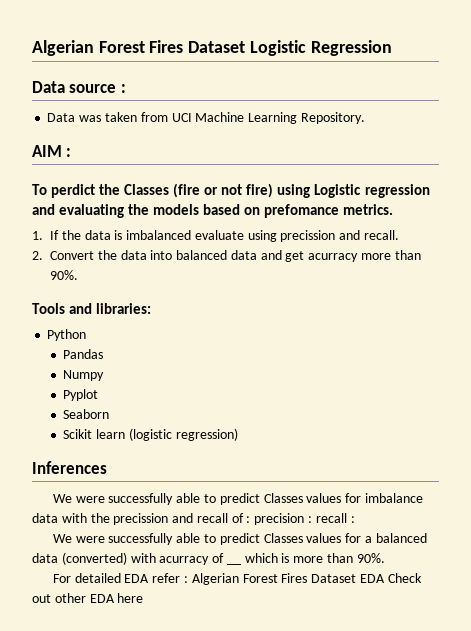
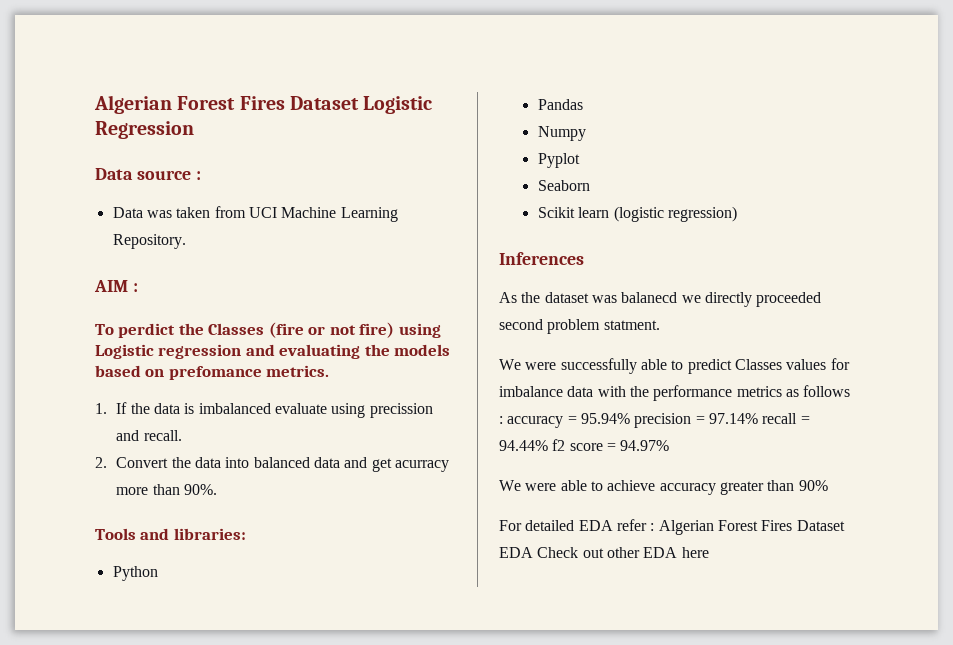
(107, 467) none -> [499,292,822,307] [499,319,660,334] // As the dataset was balanecd we directly proceeded second problem statment.
[113,513,355,525] [52,533,427,545] [32,552,225,565] [226,563,241,565] [244,553,385,563] precission and recall of : precision : recall : // We were successfully able to predict Classes values for a balanced data (converted) with acurracy of __ which is more than 90%. -> [653,385,851,401] [499,413,810,428] [499,439,670,451] [499,480,828,495] performance metrics as follows : accuracy = 95.94% precision = 97.14% recall = 94.44% f2 score = 94.97% // We were able to achieve accuracy greater than 90%

